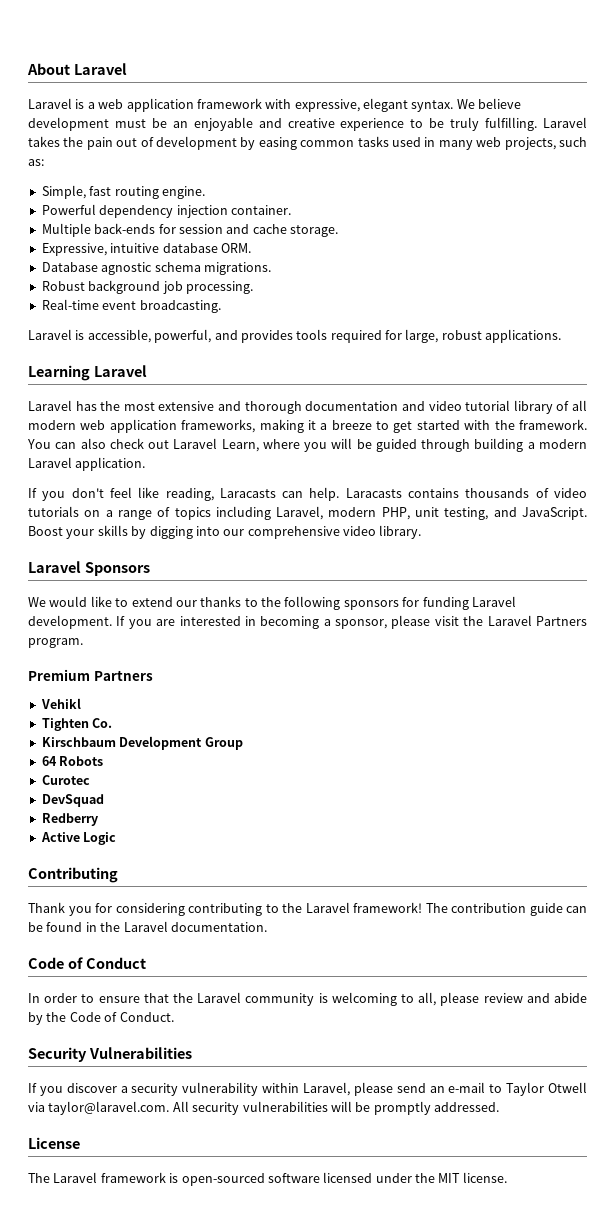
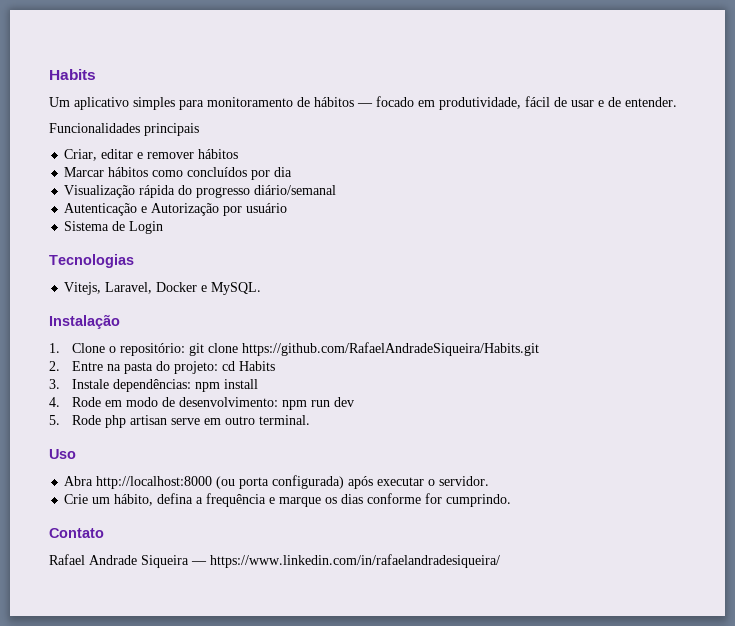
[27,63,127,75] [28,98,522,112] [28,117,588,131] [28,136,587,150] [28,159,44,166] [41,185,205,199] [41,204,291,218] [41,223,338,237] [41,243,251,256] [41,262,271,275] [41,280,253,294] [41,299,221,313] [28,329,562,343] [28,365,147,381] [28,400,588,414] [28,419,587,433] [27,438,587,452] [28,457,146,471] [28,487,588,501] [28,506,588,520] [28,525,422,539] [28,561,150,576] [28,596,516,610] [28,615,587,629] [28,638,83,648] [28,669,153,681] [40,698,81,709] [41,718,113,731] [41,736,243,750] [41,756,104,766] [41,775,90,785] [41,794,104,807] [41,813,98,826] [40,832,117,845] [28,867,118,883] [28,902,587,916] [28,921,267,932] [28,957,146,969] [28,992,587,1006] [28,1012,174,1025] [28,1047,192,1062] [28,1082,587,1096] [28,1101,499,1115] [28,1137,80,1149] [28,1172,507,1186] About Laravel // Laravel is a web application framework with expressive, elegant syntax. We believe development must be an enjoyable and creative experience to be truly fulfilling. Laravel takes the pain out of development by easing common tasks used in many web projects, such as: // Simple, fast routing engine. // Powerful dependency injection container. // Multiple back-ends for session and cache storage. // Expressive, intuitive database ORM. // Database agnostic schema migrations. // Robust background job processing. // Real-time event broadcasting. // Laravel is accessible, powerful, and provides tools required for large, robust applications. // Learning Laravel // Laravel has the most extensive and thorough documentation and video tutorial library of all modern web application frameworks, making it a breeze to get started with the framework. You can also check out Laravel Learn, where you will be guided through building a modern Laravel application. // If you don't feel like reading, Laracasts can help. Laracasts contains thousands of video tutorials on a range of topics including Laravel, modern PHP, unit testing, and JavaScript. Boost your skills by digging into our comprehensive video library. // Laravel Sponsors // We would like to extend our thanks to the following sponsors for funding Laravel development. If you are interested in becoming a sponsor, please visit the Laravel Partners program. // Premium Partners // Vehikl // Tighten Co. // Kirschbaum Development Group // 64 Robots // Curotec // DevSquad // Redberry // Active Logic // Contributing // Thank you for considering contributing to the Laravel framework! The contribution guide can be found in the Laravel documentation. // Code of Conduct // In order to ensure that the Laravel community is welcoming to all, please review and abide by the Code of Conduct. // Security Vulnerabilities // If you discover a security vulnerability within Laravel, please send an e-mail to Taylor Otwell via taylor@laravel.com. All security vulnerabilities will be promptly addressed. // License // The Laravel framework is open-sourced software licensed under the MIT license. -> [49,69,96,80] [49,96,677,110] [49,123,199,136] [64,149,239,161] [64,167,293,180] [64,185,337,198] [64,203,288,216] [64,221,164,234] [49,254,134,268] [64,282,262,295] [49,314,120,329] [49,342,540,356] [49,361,276,374] [49,379,259,392] [49,397,355,410] [49,415,311,428] [49,449,76,459] [64,475,490,489] [64,493,512,507] [49,528,104,538] [49,554,500,568] Habits // Um aplicativo simples para monitoramento de hábitos — focado em produtividade, fácil de usar e de entender. // Funcionalidades principais // Criar, editar e remover hábitos // Marcar hábitos como concluídos por dia // Visualização rápida do progresso diário/semanal // Autenticação e Autorização por usuário // Sistema de Login // Tecnologias // Vitejs, Laravel, Docker e MySQL. // Instalação // 1. Clone o repositório: git clone https://github.com/RafaelAndradeSiqueira/Habits.git // 2. Entre na pasta do projeto: cd Habits // 3. Instale dependências: npm install // 4. Rode em modo de desenvolvimento: npm run dev // 5. Rode php artisan serve em outro terminal. // Uso // Abra http://localhost:8000 (ou porta configurada) após executar o servidor. // Crie um hábito, defina a frequência e marque os dias conforme for cumprindo. // Contato // Rafael Andrade Siqueira — https://www.linkedin.com/in/rafaelandradesiqueira/

